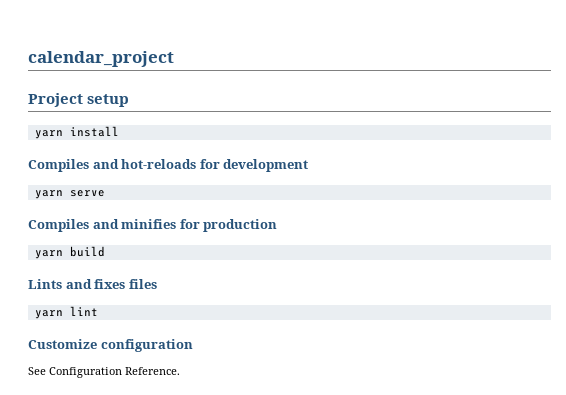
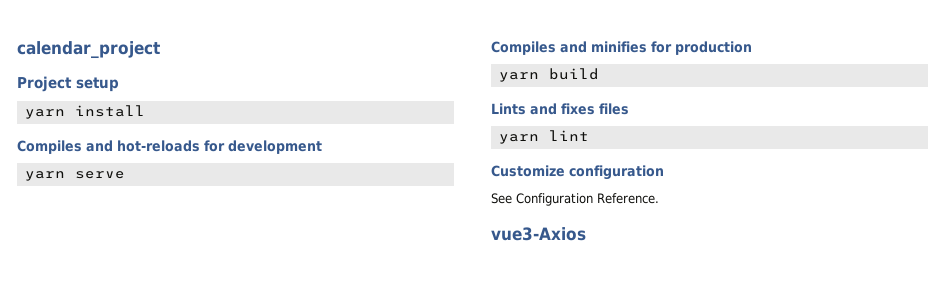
(180, 371) none -> [491,227,586,241] // vue3-Axios

